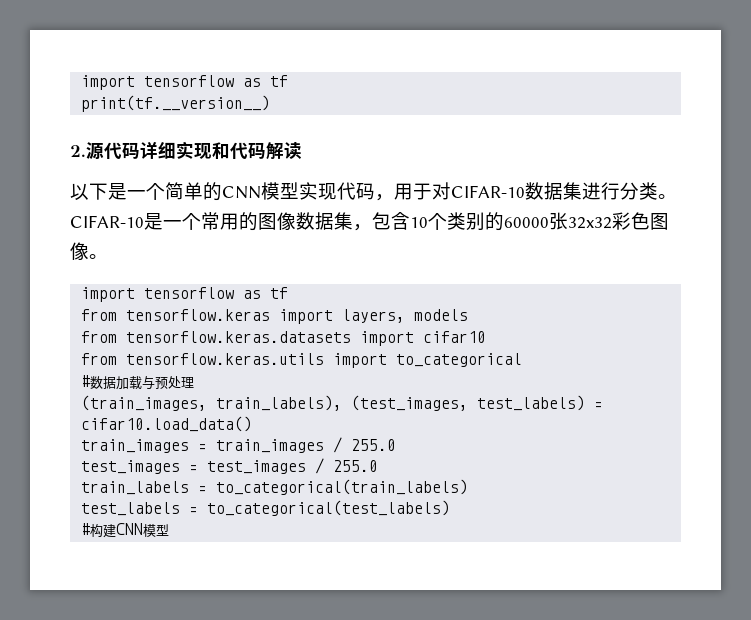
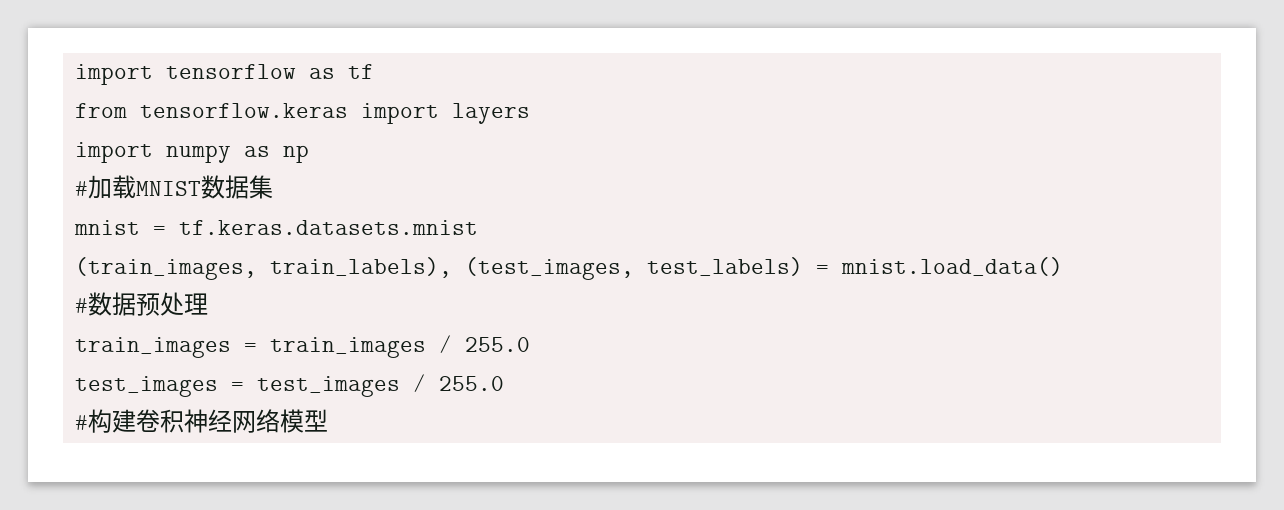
[81,75,289,90] [81,95,271,112] [70,141,302,160] [70,182,677,201] [70,212,669,231] [70,242,108,260] [81,287,289,302] [81,309,469,324] [81,331,487,346] [81,353,523,368] [81,375,195,390] import tensorflow as tf // print(tf.__version__) // 2.源代码详细实现和代码解读 // 以下是一个简单的CNN模型实现代码，用于对CIFAR-10数据集进行分类。CIFAR-10是一个常用的图像数据集，包含10个类别的60000张32x32彩色图像。 // import tensorflow as tf // from tensorflow.keras import layers, models // from tensorflow.keras.datasets import cifar10 // from tensorflow.keras.utils import to_categorical // #数据加载与预处理 -> [75,64,374,85] [75,103,530,124] [75,142,309,163] [75,175,273,199] [74,220,478,235] import tensorflow as tf // from tensorflow.keras import layers // import numpy as np // #加载MNIST数据集 // mnist = tf.keras.datasets.mnist
[81,416,253,432] cifar10.load_data() -> [841,257,1063,276] [75,292,208,316] mnist.load_data() // #数据预处理
[81,479,469,495] [81,500,451,516] // train_labels = to_categorical(train_labels) // test_labels = to_categorical(test_labels) -> (504, 383) none
[116,523,144,535] CNN -> [136,409,280,433] 卷积神经网络

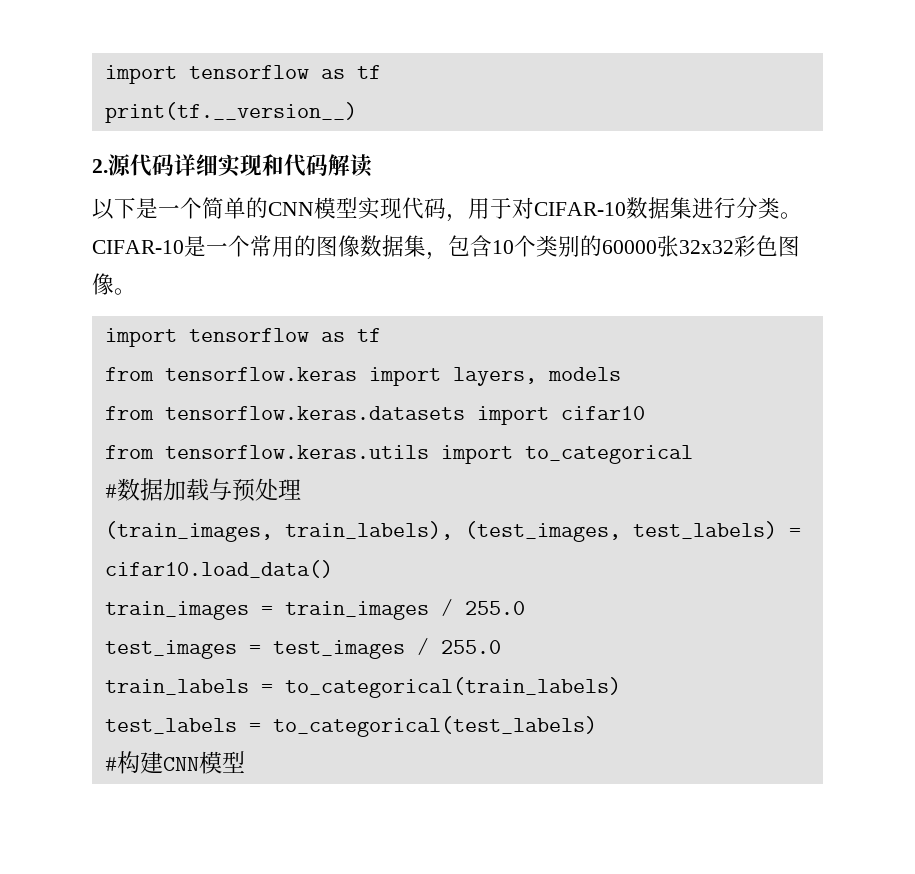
[75,64,374,85] [75,103,530,124] [75,142,309,163] [75,175,273,199] [74,220,478,235] import tensorflow as tf // from tensorflow.keras import layers // import numpy as np // #加载MNIST数据集 // mnist = tf.keras.datasets.mnist -> [104,65,381,84] [104,102,357,123] [92,154,373,177] [92,197,802,222] [92,235,800,260] [92,273,136,295] [104,328,381,347] [104,367,621,386] [104,406,645,425] [104,445,693,464] [104,478,301,502] import tensorflow as tf // print(tf.__version__) // 2.源代码详细实现和代码解读 // 以下是一个简单的CNN模型实现代码，用于对CIFAR-10数据集进行分类。CIFAR-10是一个常用的图像数据集，包含10个类别的60000张32x32彩色图像。 // import tensorflow as tf // from tensorflow.keras import layers, models // from tensorflow.keras.datasets import cifar10 // from tensorflow.keras.utils import to_categorical // #数据加载与预处理
[841,257,1063,276] [75,292,208,316] mnist.load_data() // #数据预处理 -> [104,560,333,578] cifar10.load_data()
(504, 383) none -> [104,677,621,698] [104,716,597,737] // train_labels = to_categorical(train_labels) // test_labels = to_categorical(test_labels)
[136,409,280,433] 卷积神经网络 -> [162,757,199,771] CNN

